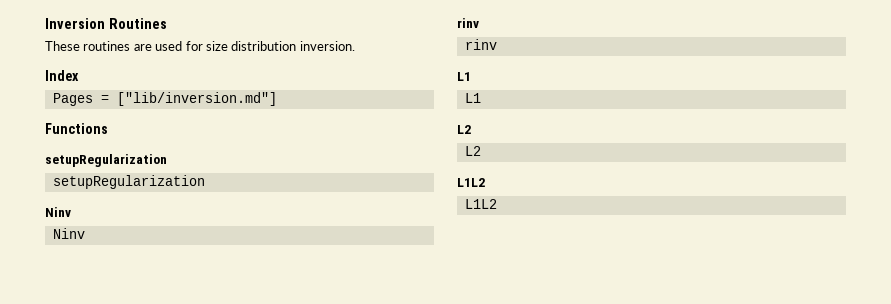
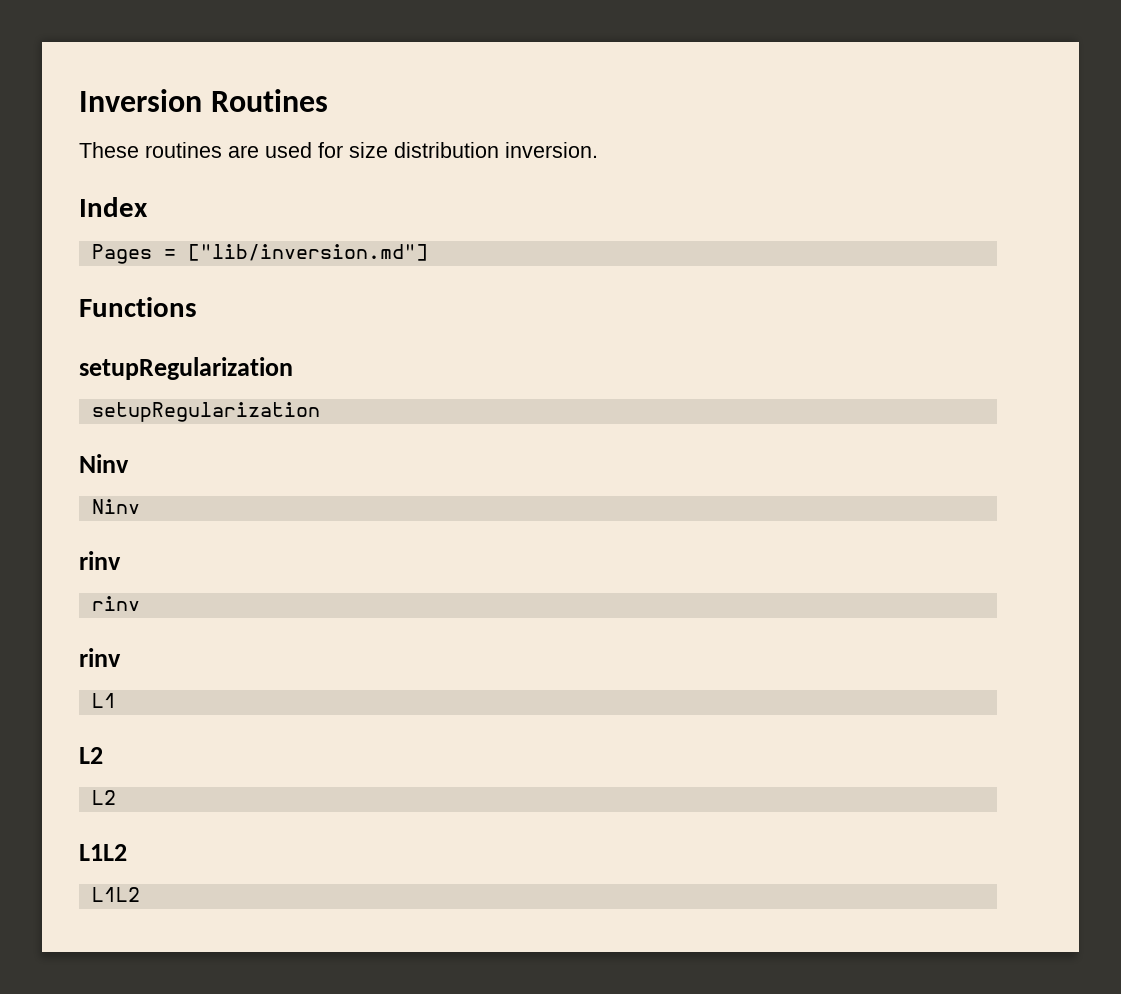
[457,72,471,81] L1 -> [79,648,121,667] rinv

